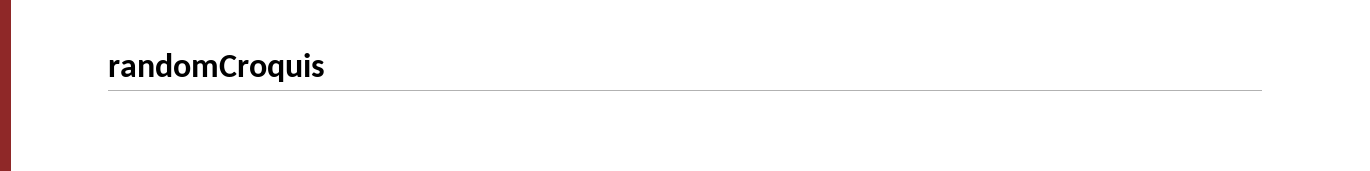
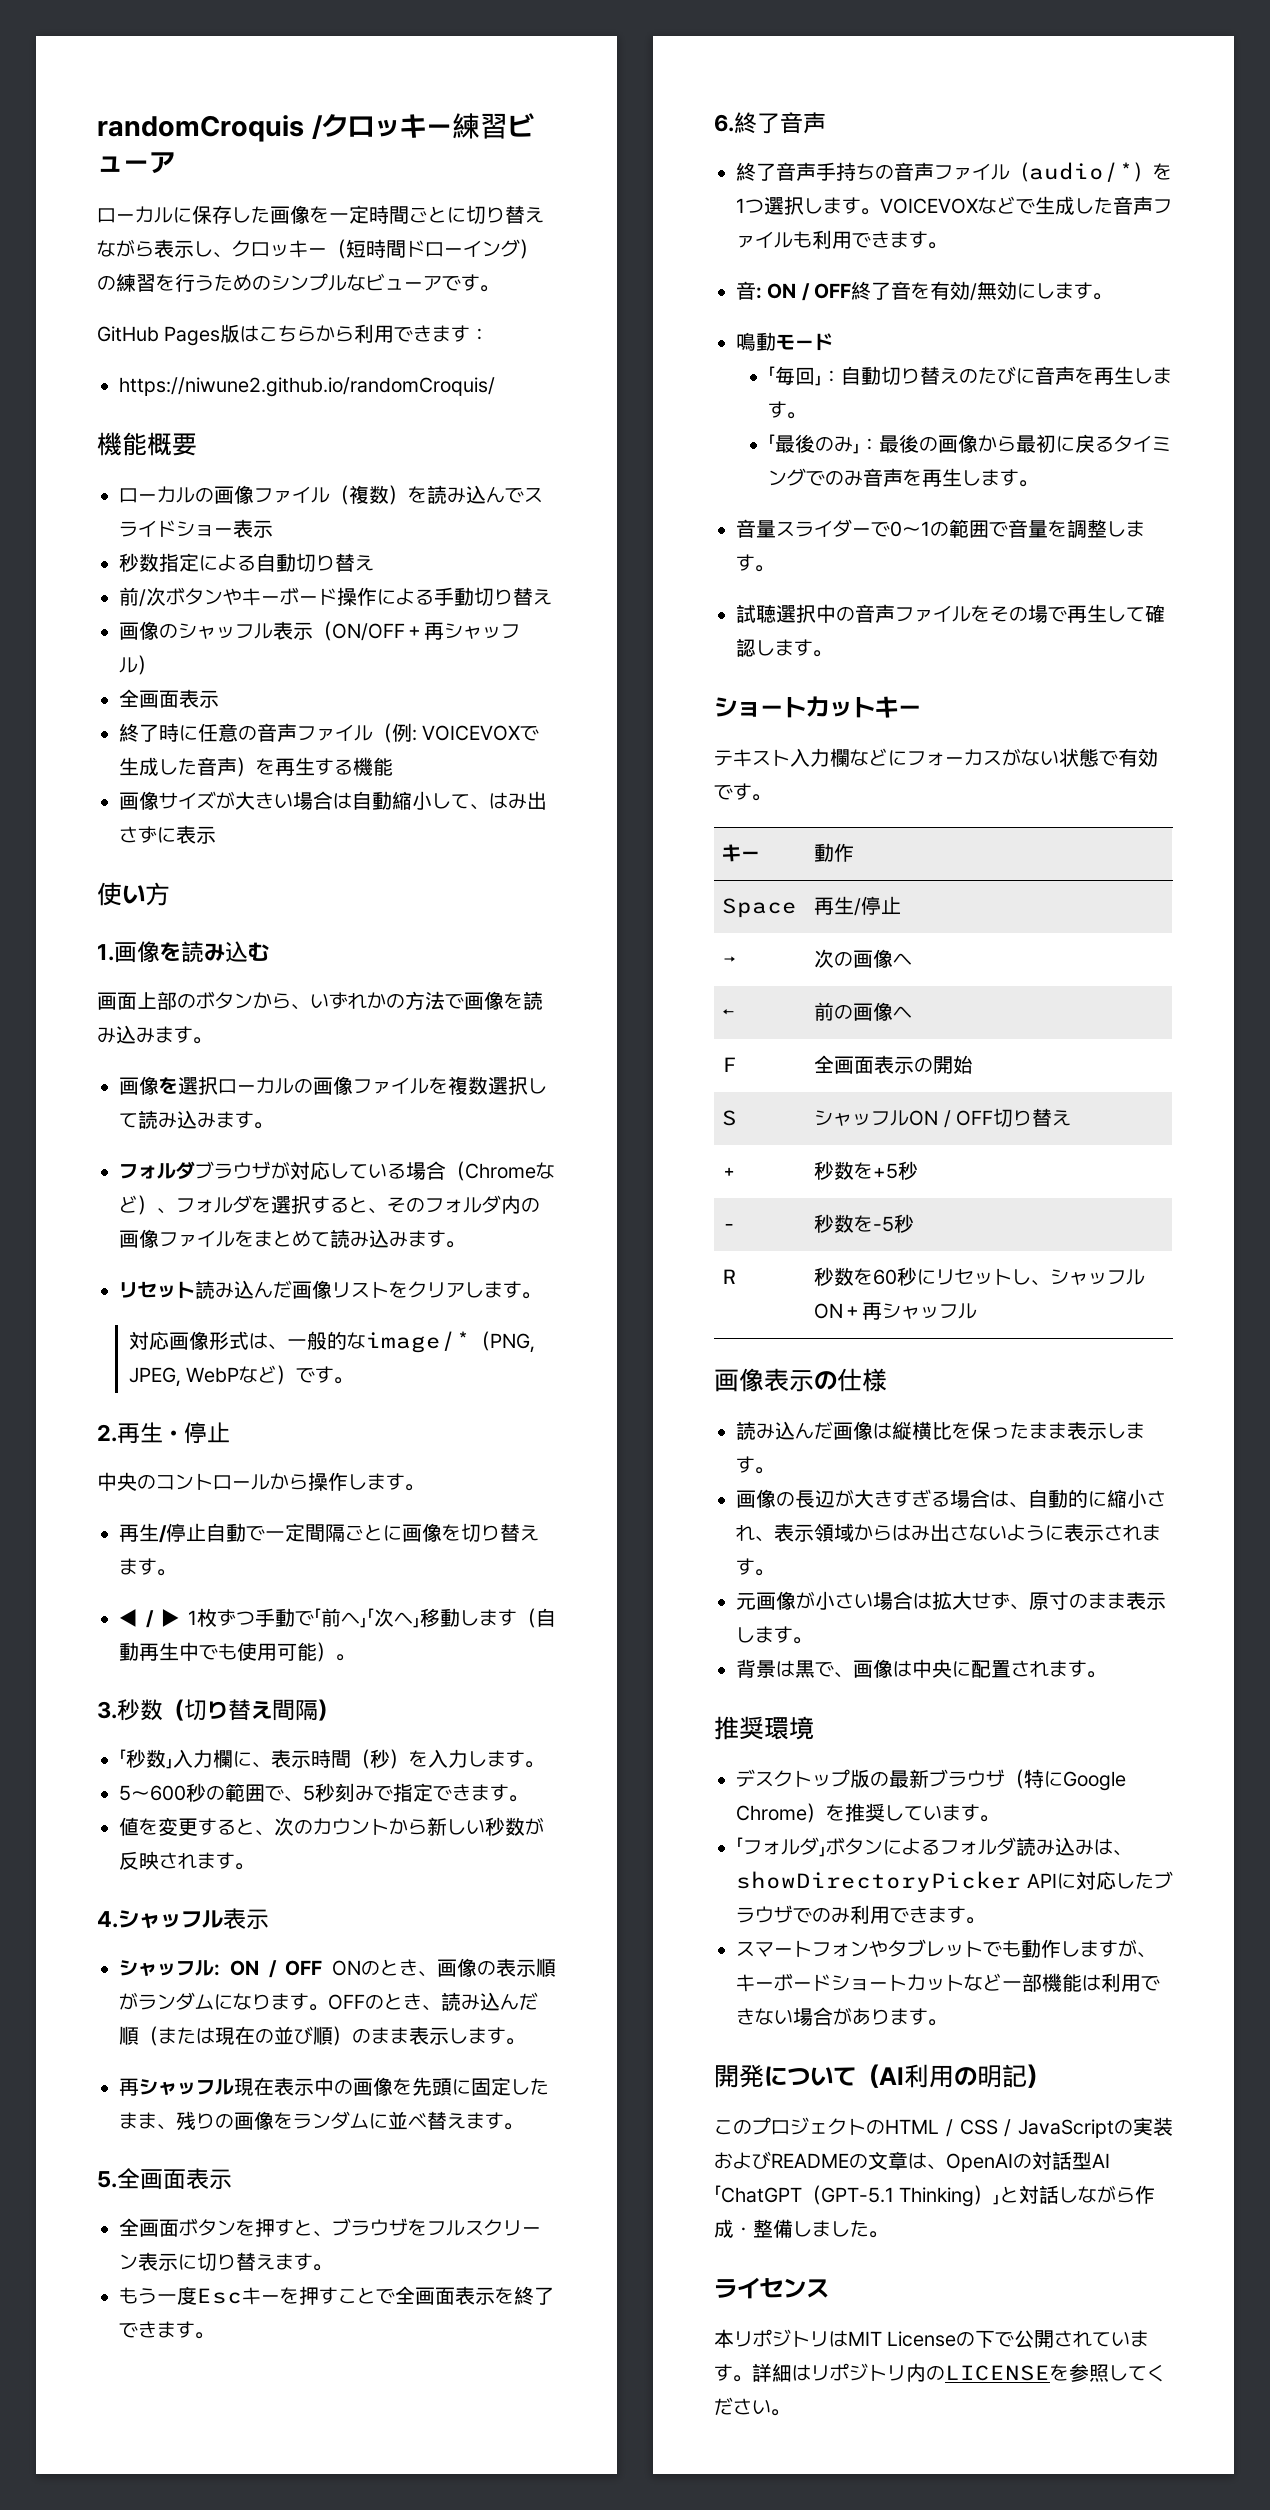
(325, 67) none -> [311,113,534,139] [97,152,175,174] [97,205,544,224] [97,239,539,259] [97,273,499,292] [97,324,490,346] [119,377,495,397] [97,432,197,456] [119,485,543,505] [119,519,273,538] [119,553,374,572] [119,587,552,607] [119,621,520,641] [119,655,157,675] [119,689,219,708] [119,723,540,743] [119,757,393,777] [119,791,547,810] [119,825,216,844] [97,882,170,906] [97,941,269,963] [97,991,543,1010] [97,1025,212,1044] [119,1076,547,1095] [119,1110,273,1129] [119,1161,555,1181] [119,1195,540,1215] [119,1229,465,1248] [119,1280,541,1299] [128,1331,535,1353] [128,1365,354,1387] [97,1422,230,1444] [97,1472,424,1491] [119,1523,539,1543] [119,1558,176,1576] [119,1608,556,1628] [119,1642,355,1662] [97,1699,339,1721] [119,1749,544,1769] [119,1783,528,1802] [119,1817,544,1836] [119,1851,254,1870] [97,1908,269,1930] [119,1958,556,1978] [119,1992,538,2011] [119,2026,525,2046] [119,2077,549,2096] [119,2111,523,2131] [97,2168,232,2190] [119,2218,541,2237] [119,2252,332,2271] [119,2286,554,2305] [119,2321,214,2339] [714,112,826,134] [736,162,1172,182] [736,196,1172,215] [736,230,947,249] [736,281,1113,301] [736,332,833,351] [767,366,1172,386] [767,401,806,419] [767,434,1171,454] [767,468,1038,487] [736,519,1145,538] [736,554,774,572] [736,604,1165,623] [736,638,832,657] [714,696,921,718] [714,748,1158,767] [714,783,771,801] [722,844,761,862] [814,843,855,862] [722,898,798,918] [814,896,902,916] [722,956,738,966] [814,949,913,968] [722,1009,738,1019] [814,1002,913,1021] [722,1057,738,1072] [814,1055,974,1074] [722,1110,738,1126] [814,1108,1071,1128] [722,1167,738,1178] [814,1161,919,1180] [722,1223,738,1231] [814,1214,915,1233] [722,1269,738,1284] [814,1267,1146,1286] [814,1302,978,1320] [714,1368,887,1392] [736,1421,1145,1440] [736,1456,774,1474] [736,1489,1166,1508] [736,1523,1161,1542] [736,1558,774,1576] [736,1591,1166,1610] [736,1626,812,1644] [736,1659,1106,1678] [714,1716,814,1740] [736,1769,1126,1791] [736,1803,999,1823] [736,1837,1132,1857] [736,1871,1173,1893] [736,1905,985,1924] [736,1939,1156,1958] [736,1973,1160,1992] [736,2007,947,2026] [714,2064,1050,2088] [714,2117,1173,2138] [714,2151,1110,2172] [714,2185,1156,2207] [714,2219,888,2238] [714,2277,829,2299] [714,2329,1150,2348] [714,2363,1166,2382] [714,2397,790,2416] /クロッキー練習ビューア // ローカルに保存した画像を一定時間ごとに切り替えながら表示し、クロッキー（短時間ドローイング）の練習を行うためのシンプルなビューアです。 // GitHub Pages版はこちらから利用できます： // https://niwune2.github.io/randomCroquis/ // 機能概要 // ローカルの画像ファイル（複数）を読み込んでスライドショー表示 // 秒数指定による自動切り替え // 前/次ボタンやキーボード操作による手動切り替え // 画像のシャッフル表示（ON/OFF＋再シャッフル） // 全画面表示 // 終了時に任意の音声ファイル（例: VOICEVOXで生成した音声）を再生する機能 // 画像サイズが大きい場合は自動縮小して、はみ出さずに表示 // 使い方 // 1.画像を読み込む // 画面上部のボタンから、いずれかの方法で画像を読み込みます。 // 画像を選択ローカルの画像ファイルを複数選択して読み込みます。 // フォルダブラウザが対応している場合（Chromeなど）、フォルダを選択すると、そのフォルダ内の画像ファイルをまとめて読み込みます。 // リセット読み込んだ画像リストをクリアします。 // 対応画像形式は、一般的なimage/*（PNG, JPEG, WebPなど）です。 // 2.再生・停止 // 中央のコントロールから操作します。 // 再生/停止自動で一定間隔ごとに画像を切り替えます。 // ◀ / ▶ 1枚ずつ手動で「前へ」「次へ」移動します（自動再生中でも使用可能）。 // 3.秒数（切り替え間隔） // 「秒数」入力欄に、表示時間（秒）を入力します。 // 5〜600秒の範囲で、5秒刻みで指定できます。 // 値を変更すると、次のカウントから新しい秒数が反映されます。 // 4.シャッフル表示 // シャッフル: ON / OFF ONのとき、画像の表示順がランダムになります。OFFのとき、読み込んだ順（または現在の並び順）のまま表示します。 // 再シャッフル現在表示中の画像を先頭に固定したまま、残りの画像をランダムに並べ替えます。 // 5.全画面表示 // 全画面ボタンを押すと、ブラウザをフルスクリーン表示に切り替えます。 // もう一度Escキーを押すことで全画面表示を終了できます。 // 6.終了音声 // 終了音声手持ちの音声ファイル（audio/*）を1つ選択します。VOICEVOXなどで生成した音声ファイルも利用できます。 // 音: ON / OFF終了音を有効/無効にします。 // 鳴動モード // 「毎回」：自動切り替えのたびに音声を再生します。 // 「最後のみ」：最後の画像から最初に戻るタイミングでのみ音声を再生します。 // 音量スライダーで0〜1の範囲で音量を調整します。 // 試聴選択中の音声ファイルをその場で再生して確認します。 // ショートカットキー // テキスト入力欄などにフォーカスがない状態で有効です。 // キー | 動作 // Space | 再生/停止 // → | 次の画像へ // ← | 前の画像へ // F | 全画面表示の開始 // S | シャッフルON / OFF切り替え // + | 秒数を+5秒 // - | 秒数を-5秒 // R | 秒数を60秒にリセットし、シャッフルON＋再シャッフル // 画像表示の仕様 // 読み込んだ画像は縦横比を保ったまま表示します。 // 画像の長辺が大きすぎる場合は、自動的に縮小され、表示領域からはみ出さないように表示されます。 // 元画像が小さい場合は拡大せず、原寸のまま表示します。 // 背景は黒で、画像は中央に配置されます。 // 推奨環境 // デスクトップ版の最新ブラウザ（特にGoogle Chrome）を推奨しています。 // 「フォルダ」ボタンによるフォルダ読み込みは、showDirectoryPicker APIに対応したブラウザでのみ利用できます。 // スマートフォンやタブレットでも動作しますが、キーボードショートカットなど一部機能は利用できない場合があります。 // 開発について（AI利用の明記） // このプロジェクトのHTML / CSS / JavaScriptの実装およびREADMEの文章は、OpenAIの対話型AI「ChatGPT（GPT-5.1 Thinking）」と対話しながら作成・整備しました。 // ライセンス // 本リポジトリはMIT Licenseの下で公開されています。詳細はリポジトリ内のLICENSEを参照してください。

